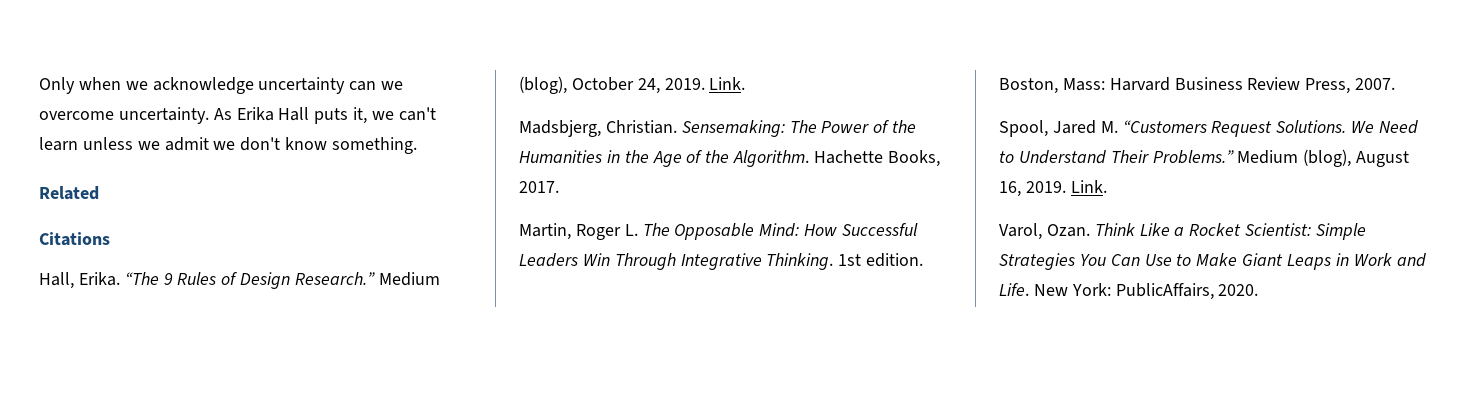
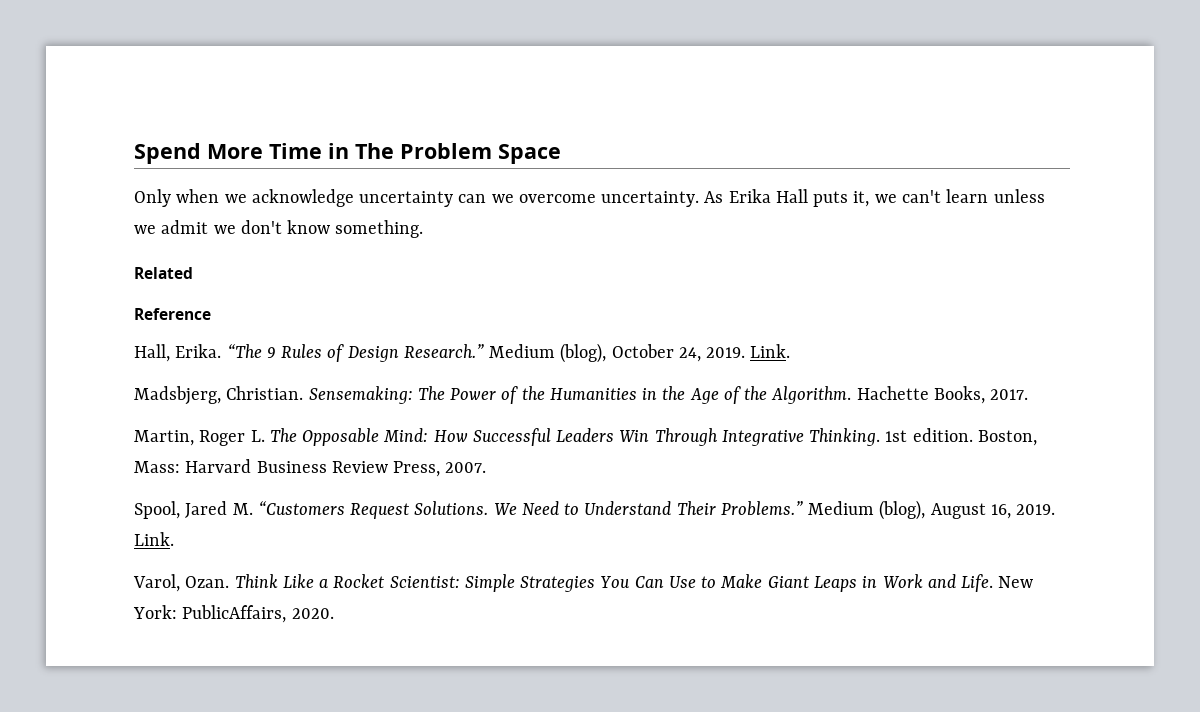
(39, 85) none -> [134,143,561,164] Spend More Time in The Problem Space //
[39,232,110,246] Citations -> [134,308,211,320] Reference

